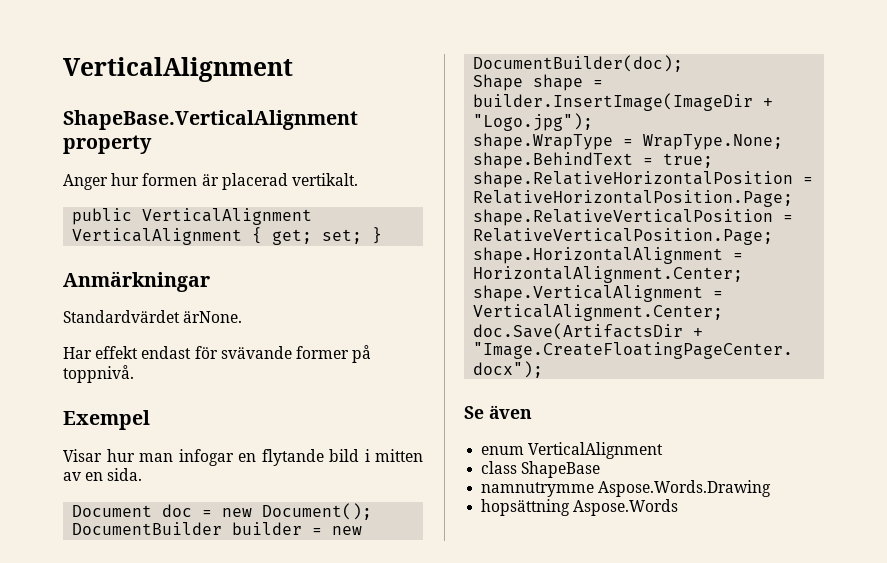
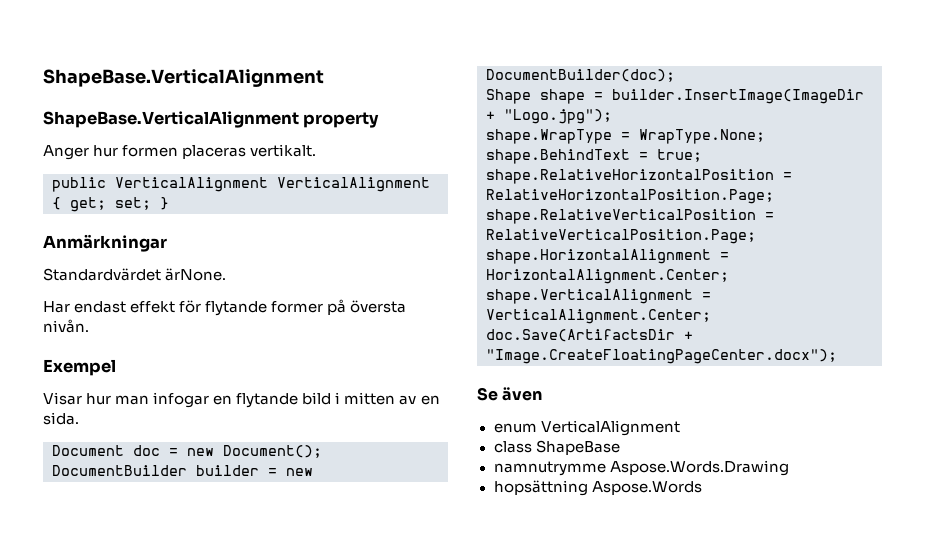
[63,57,293,82] VerticalAlignment -> [43,69,324,87] ShapeBase.VerticalAlignment
[201,173,288,190] är placerad -> [182,145,247,159] placeras
[95,345,372,363] [63,365,134,383] effekt endast för svävande former på toppnivå. -> [74,299,407,316] [43,319,89,333] endast effekt för flytande former på översta nivån.

